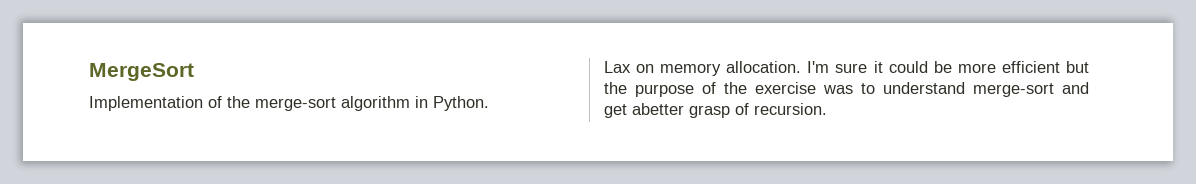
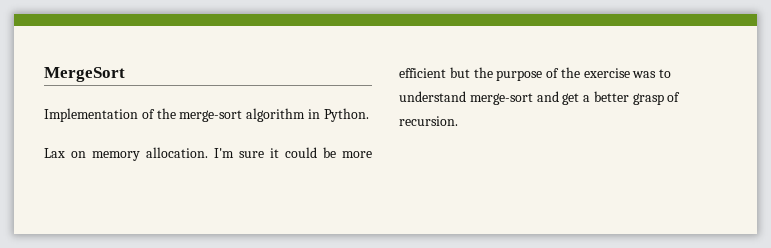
[632,103,684,115] abetter -> [583,91,629,102] a better

